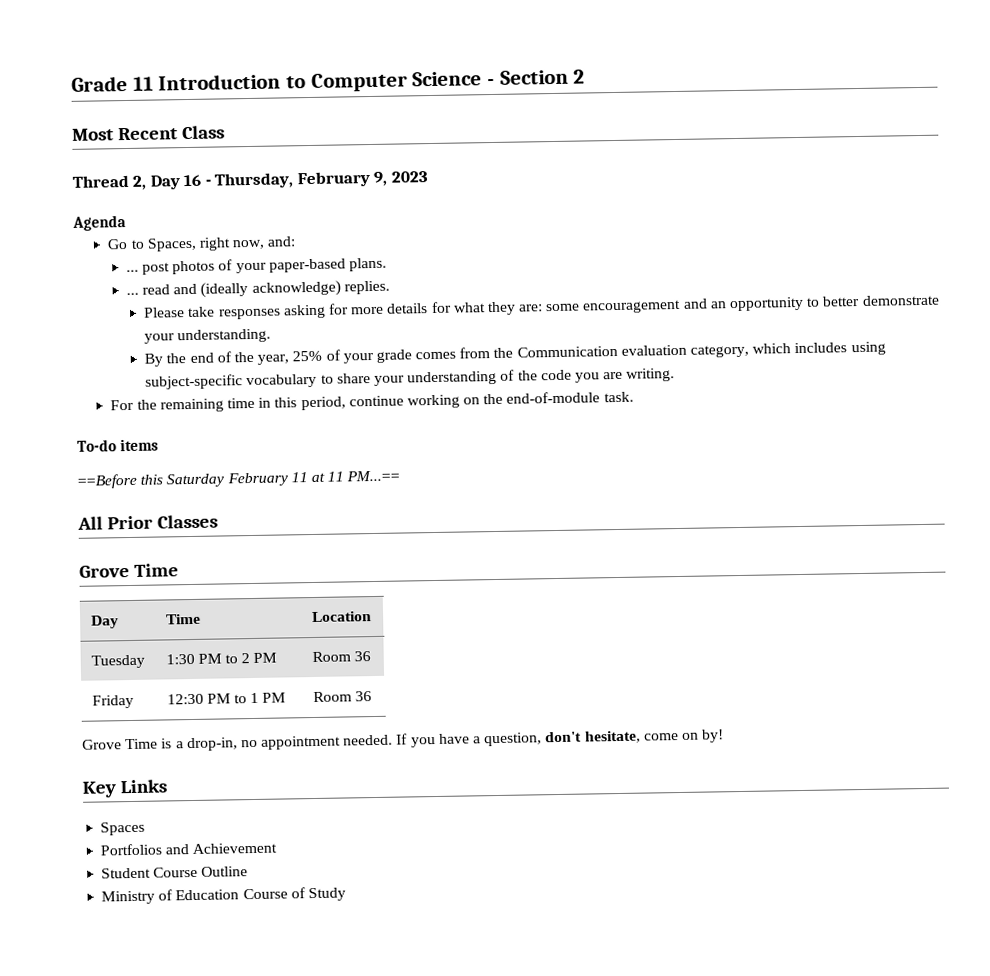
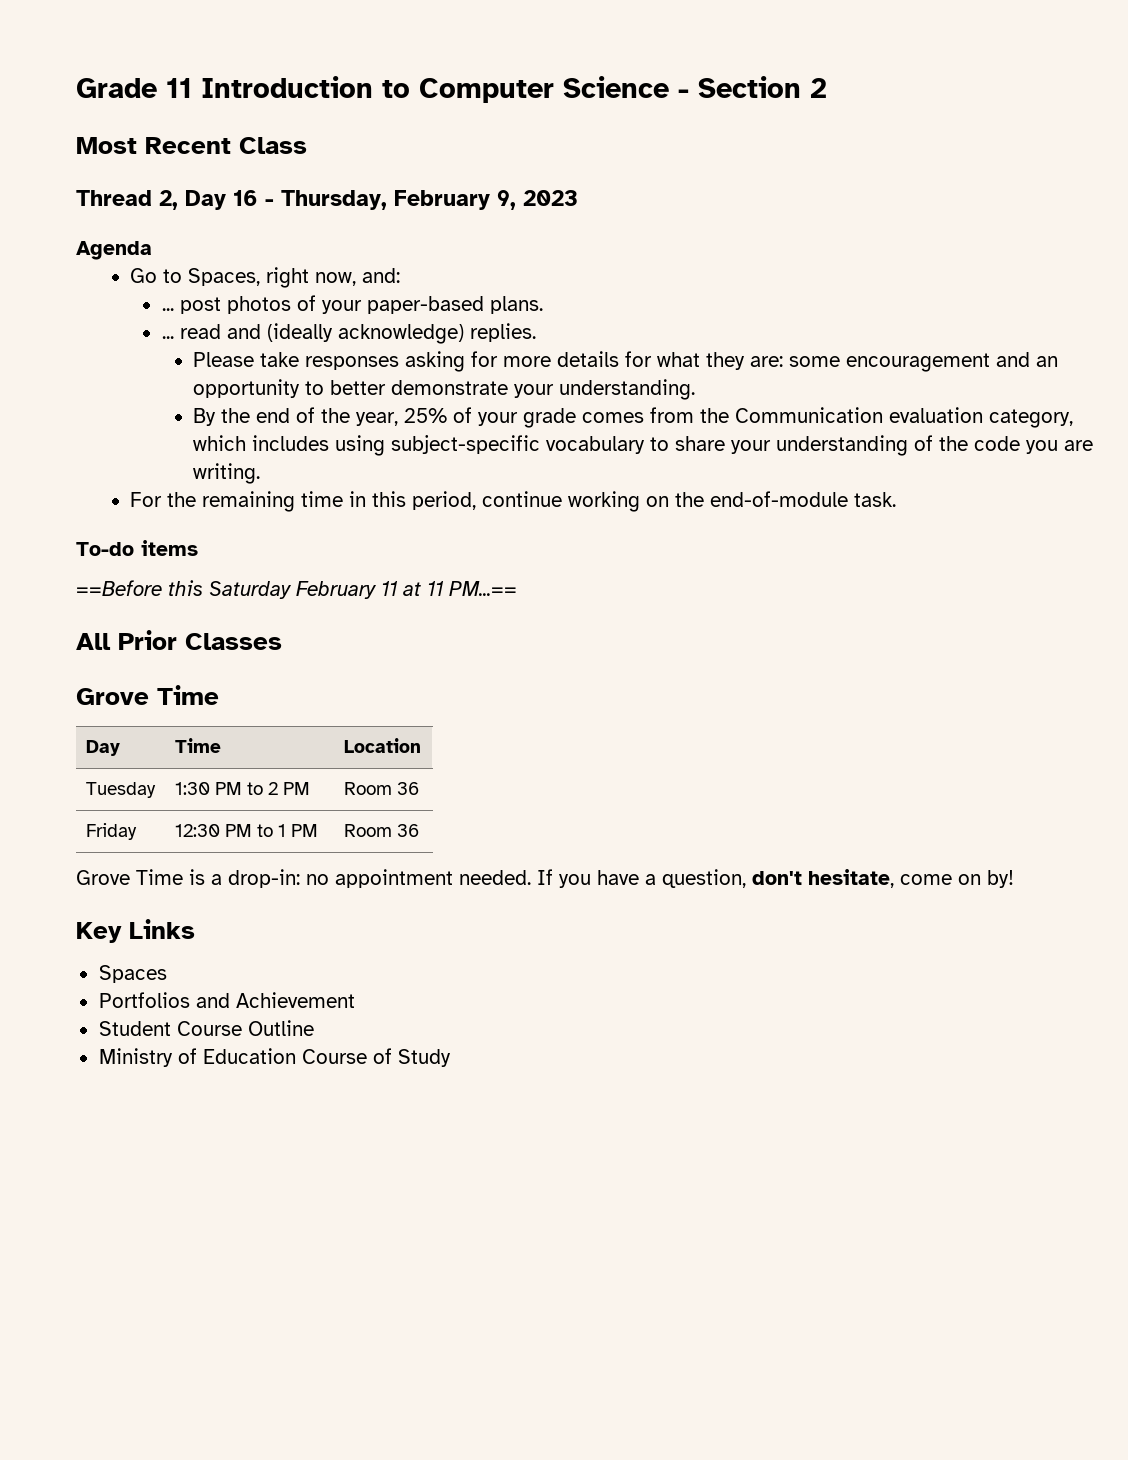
[186,737,238,752] drop-in, -> [228,869,300,888] drop-in:

